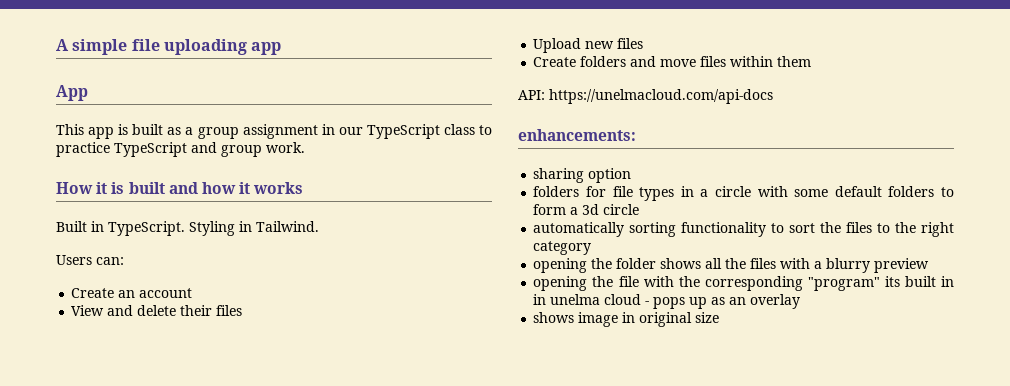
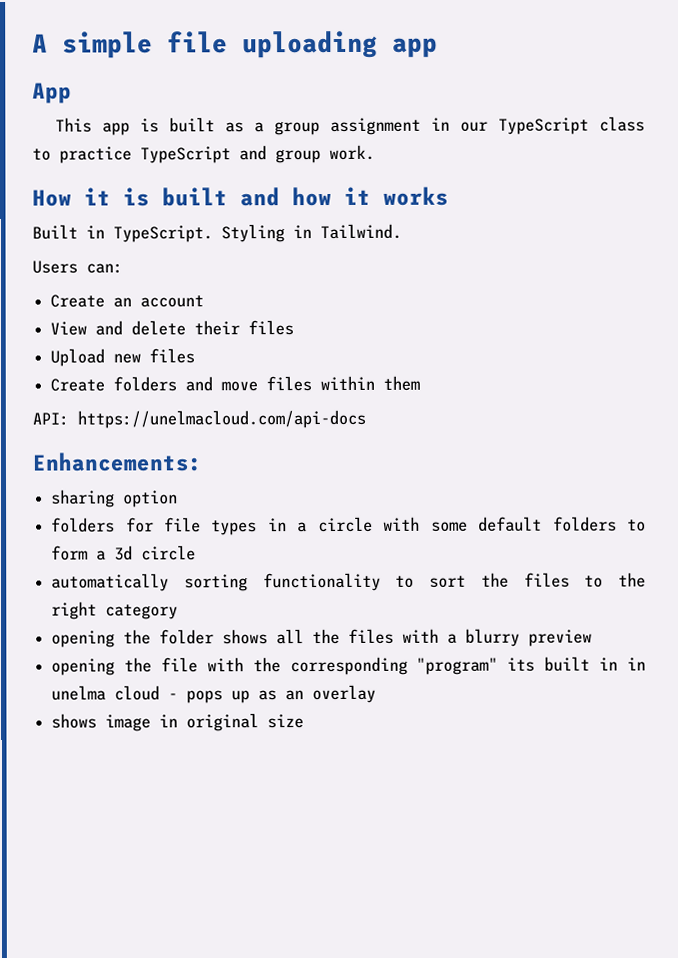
[518,129,636,141] enhancements: -> [32,452,202,472] Enhancements:

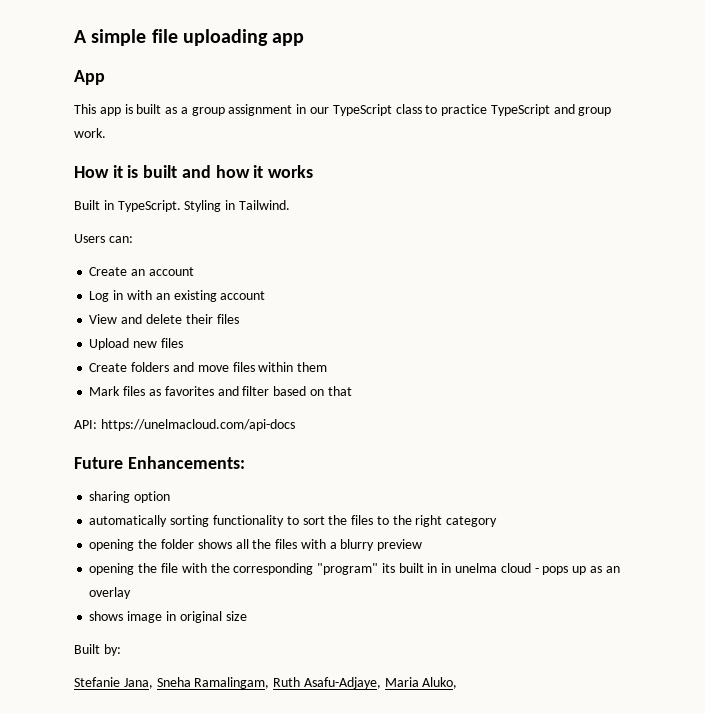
(205, 301) none -> [89,290,266,302] // Log in with an existing account
(421, 383) none -> [89,386,352,396] // Mark files as favorites and filter based on that
(366, 419) none -> [74,457,123,469] Future
[51,516,647,536] [51,545,197,561] // folders for file types in a circle with some default folders to form a 3d circle -> (171, 497) none
(305, 721) none -> [74,644,121,656] [74,677,458,689] // Built by: // Stefanie Jana, Sneha Ramalingam, Ruth Asafu-Adjaye, Maria Aluko,

